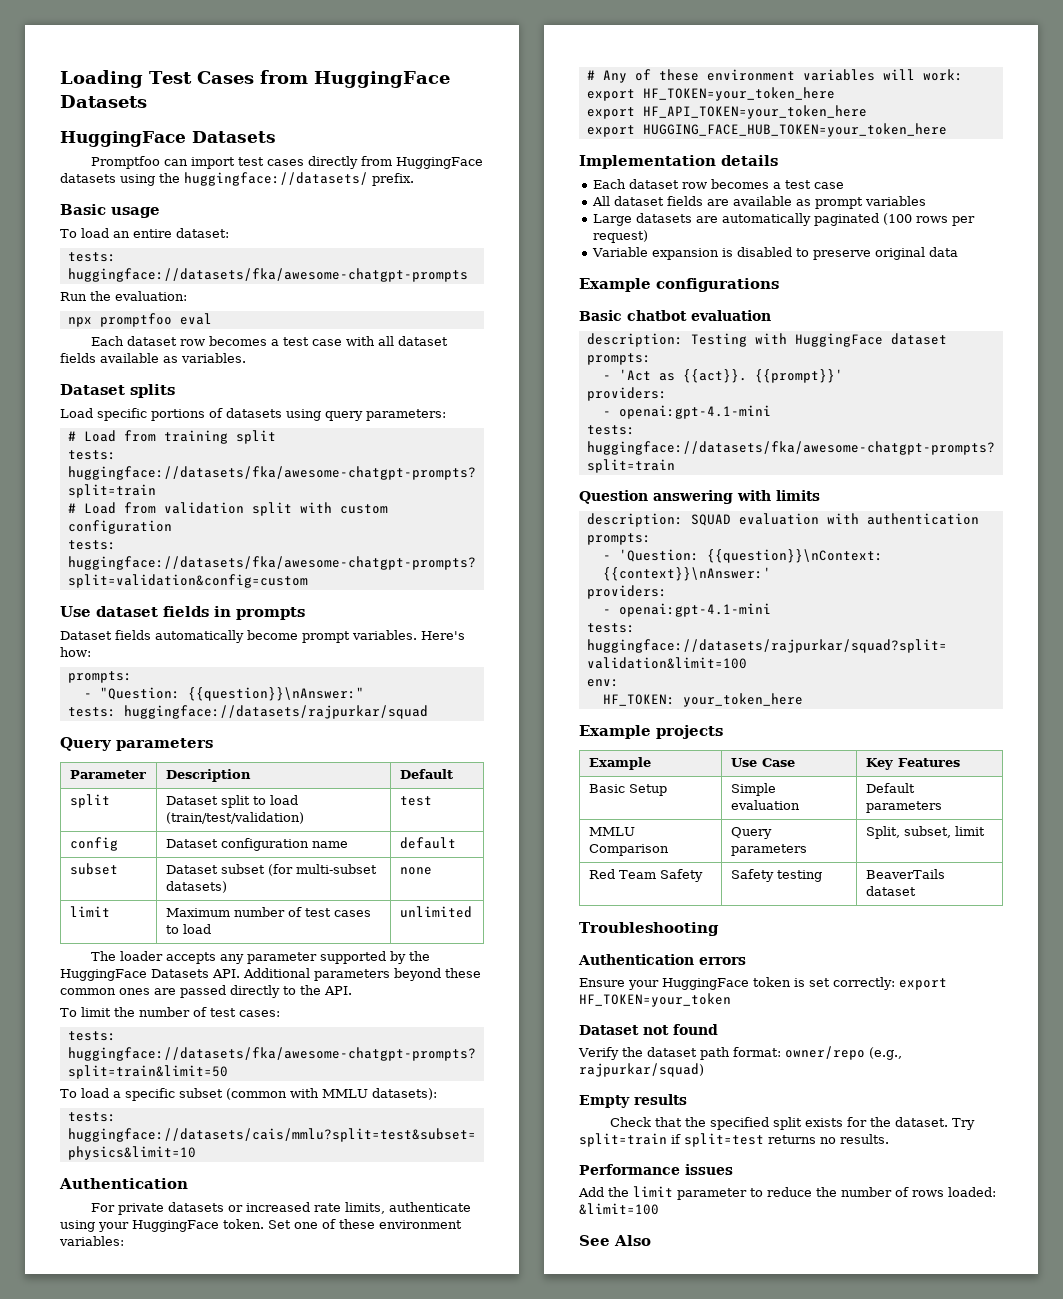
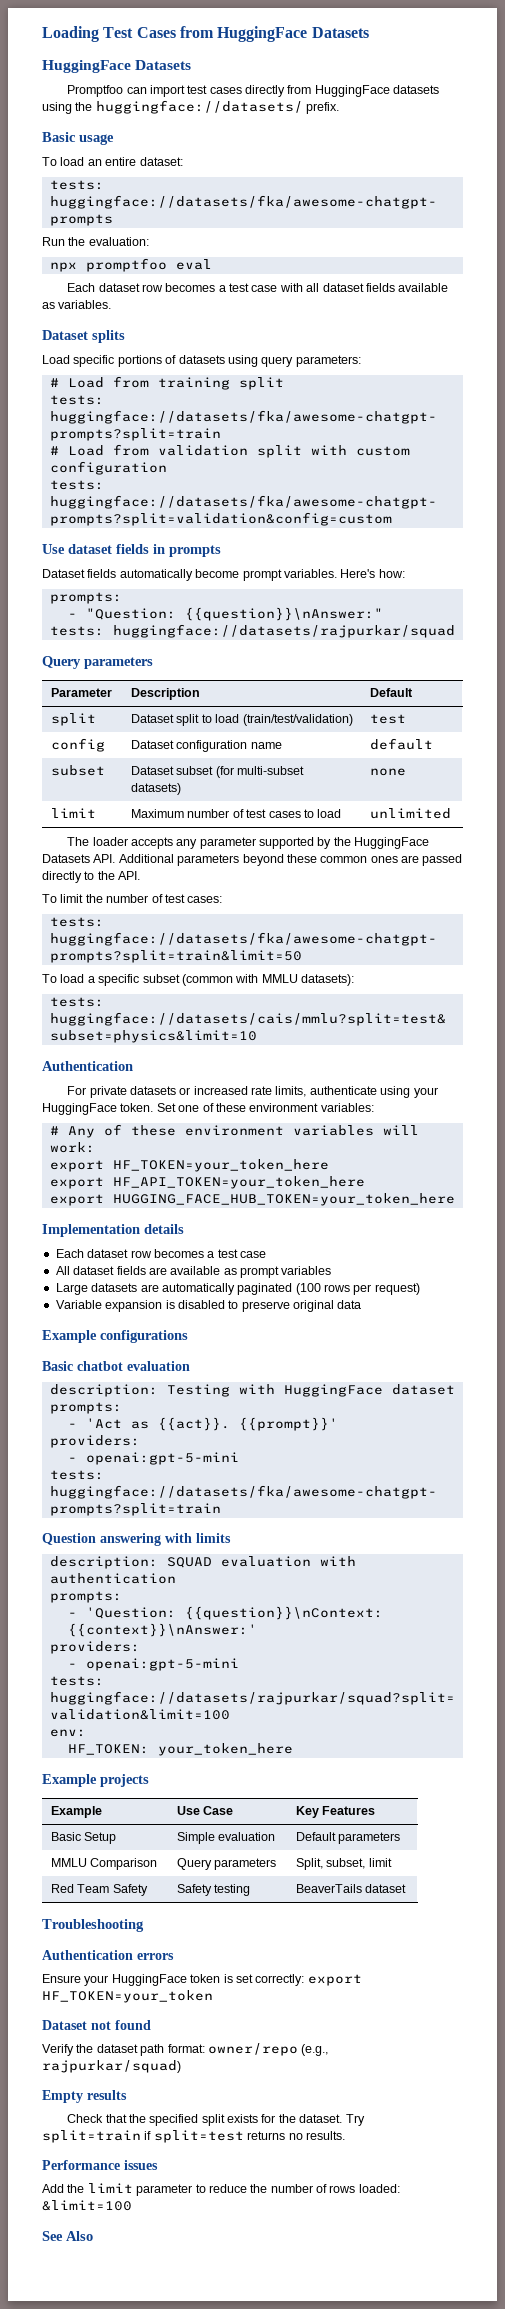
[618,405,771,419] openai:gpt-4.1-mini -> [85,1452,239,1465] openai:gpt-5-mini
[618,603,771,617] openai:gpt-4.1-mini -> [85,1658,239,1671] openai:gpt-5-mini

